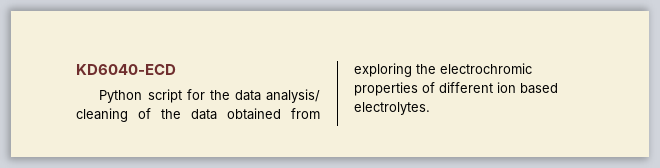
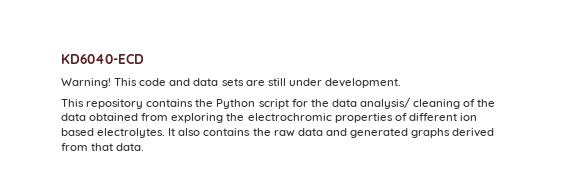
(176, 69) none -> [61,78,401,88] [61,99,214,109] Warning! This code and data sets are still under development. // This repository contains the
(430, 108) none -> [168,128,495,138] [61,143,145,151] It also contains the raw data and generated graphs derived from that data.

